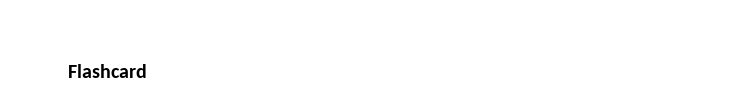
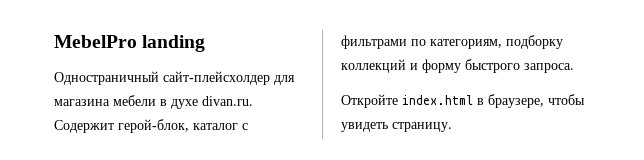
[68,64,147,78] Flashcard -> [54,35,206,52] [54,71,295,85] [54,95,253,109] [54,119,248,133] [341,35,563,49] [341,59,574,73] [341,94,585,108] [341,122,452,132] MebelPro landing // Одностраничный сайт-плейсхолдер для магазина мебели в духе divan.ru. Содержит герой-блок, каталог с фильтрами по категориям, подборку коллекций и форму быстрого запроса. // Откройте index.html в браузере, чтобы увидеть страницу.

